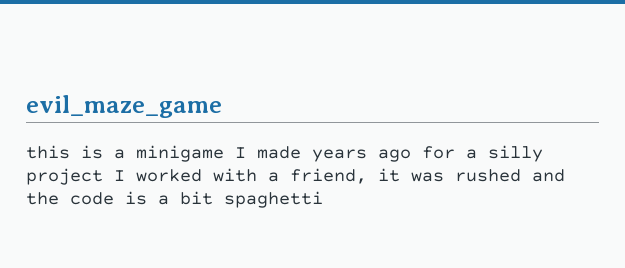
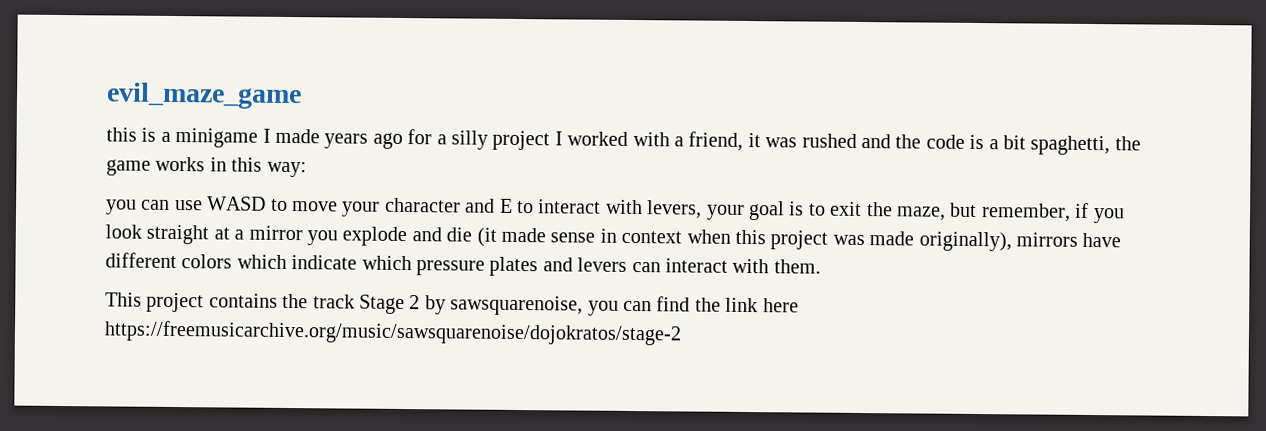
[224,191,323,208] spaghetti -> [1030,135,1141,156] [106,156,307,178] [105,196,1125,224] [105,224,1122,252] [105,252,821,277] [105,292,799,316] [104,320,682,346] spaghetti, the game works in this way: // you can use WASD to move your character and E to interact with levers, your goal is to exit the maze, but remember, if you look straight at a mirror you explode and die (it made sense in context when this project was made originally), mirrors have different colors which indicate which pressure plates and levers can interact with them. // This project contains the track Stage 2 by sawsquarenoise, you can find the link here https://freemusicarchive.org/music/sawsquarenoise/dojokratos/stage-2

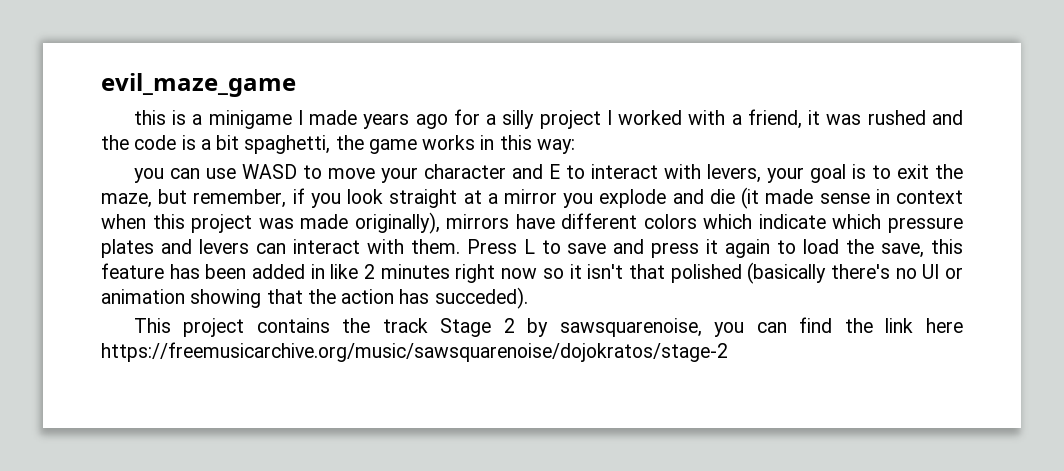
(821, 266) none -> [466,239,963,258] [101,262,964,284] [101,287,528,309] Press L to save and press it again to load the save, this feature has been added in like 2 minutes right now so it isn't that polished (basically there's no UI or animation showing that the action has succeded).

